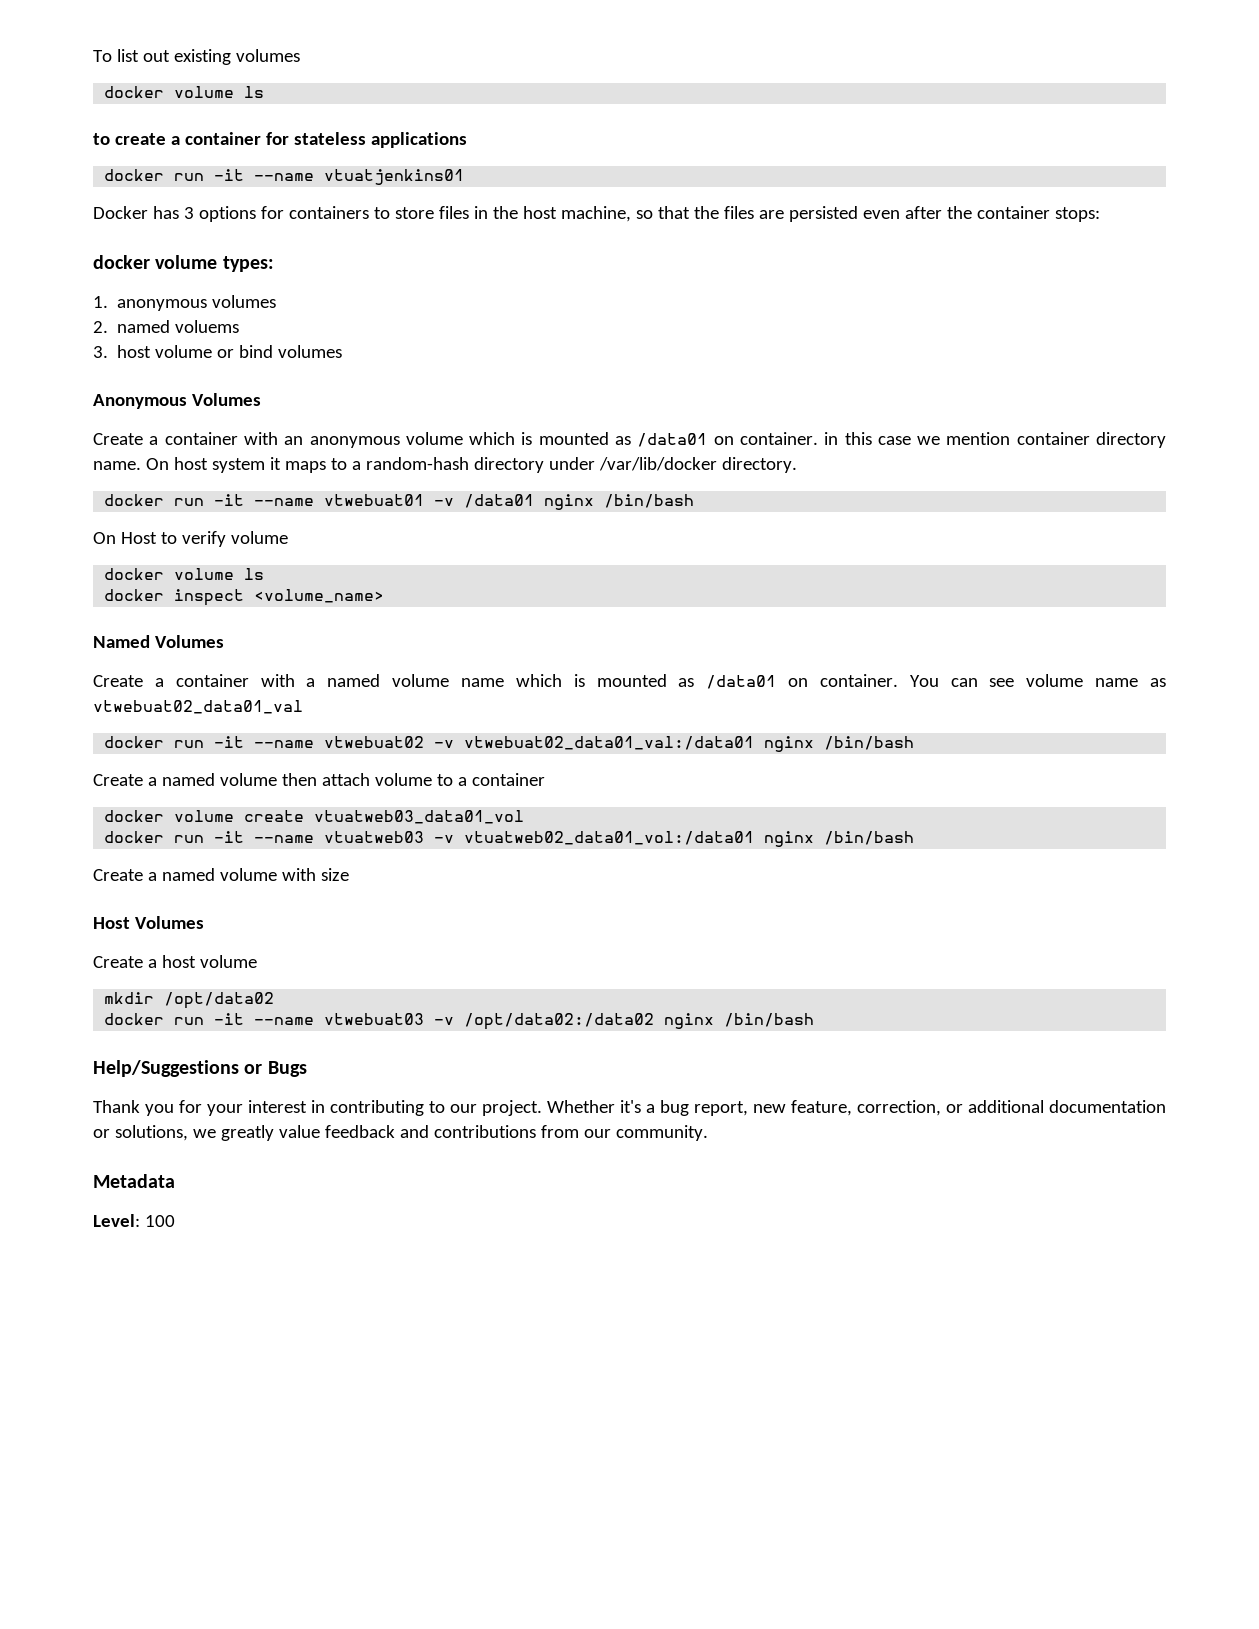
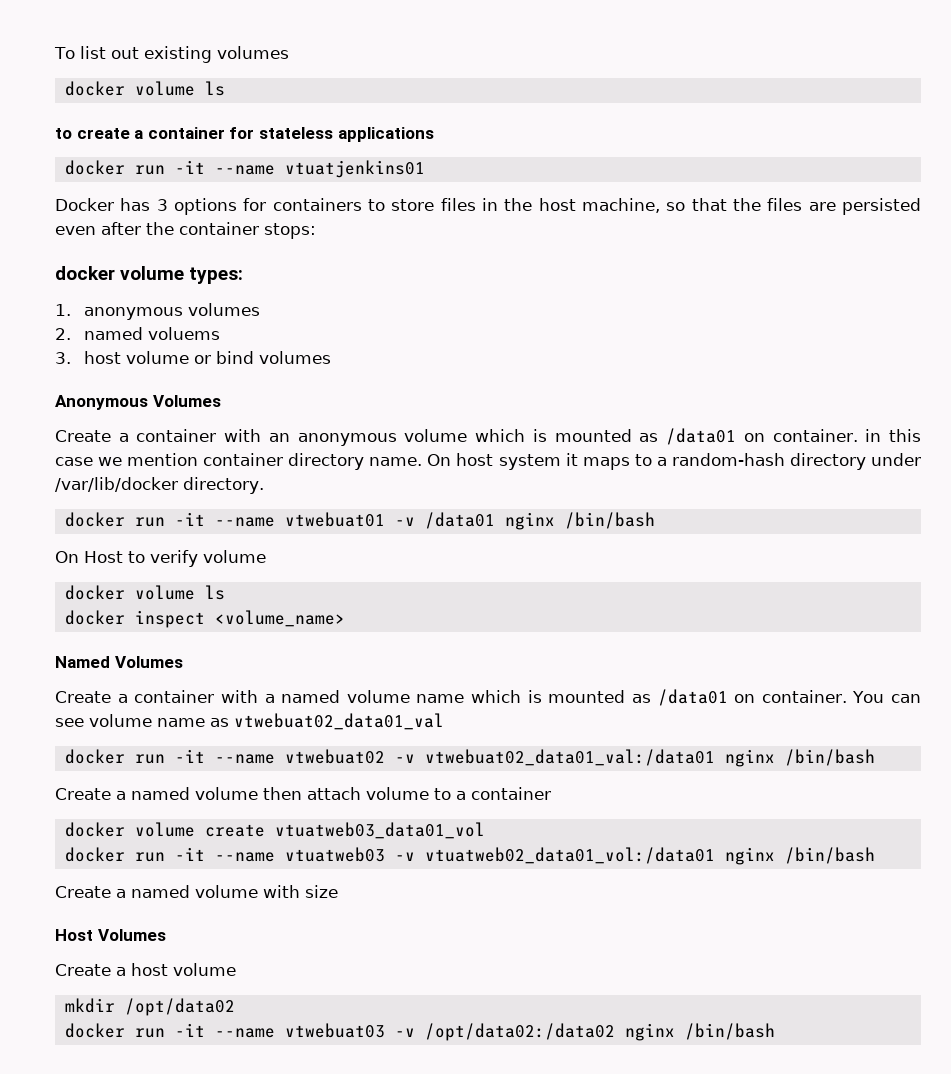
[93,1060,307,1077] [93,1100,1166,1116] [93,1125,708,1141] [93,1174,175,1188] [93,1214,175,1227] // Help/Suggestions or Bugs // Thank you for your interest in contributing to our project. Whether it's a bug report, new feature, correction, or additional documentation or solutions, we greatly value feedback and contributions from our community. // Metadata // Level: 100 -> (775, 1031) none

